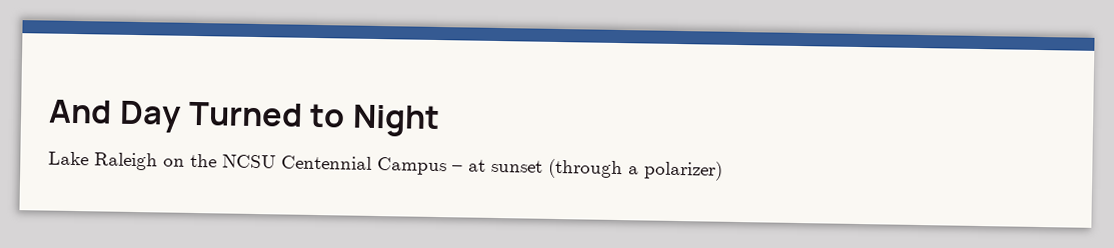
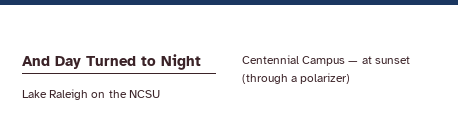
[452,165,463,172] – -> [348,61,359,64] —

